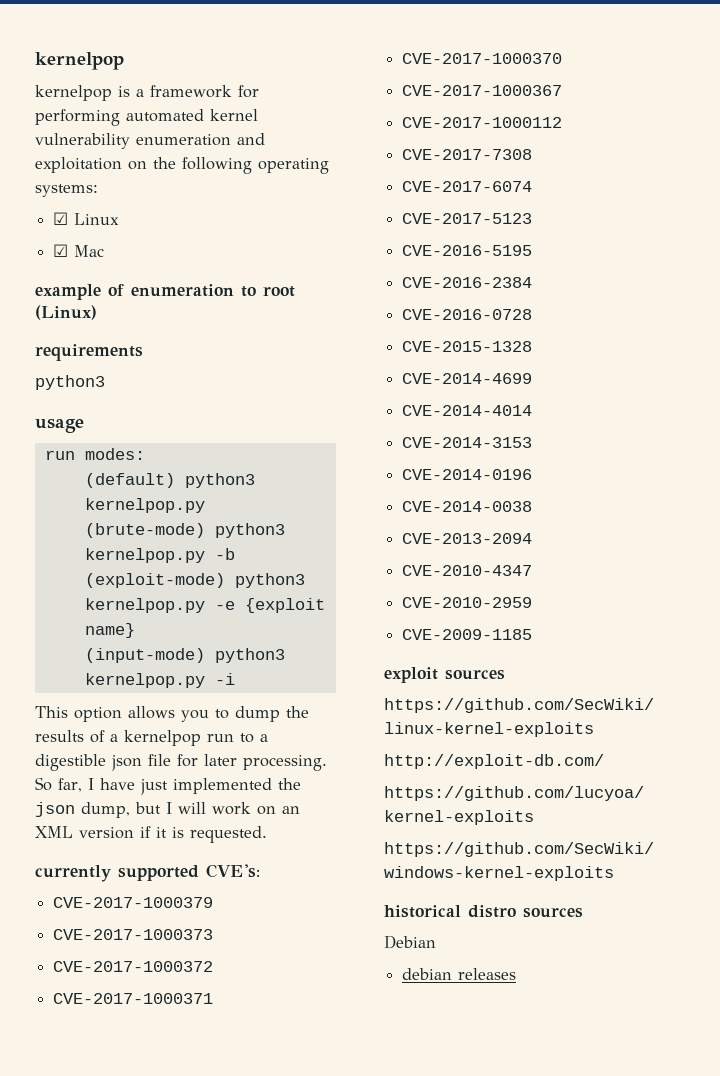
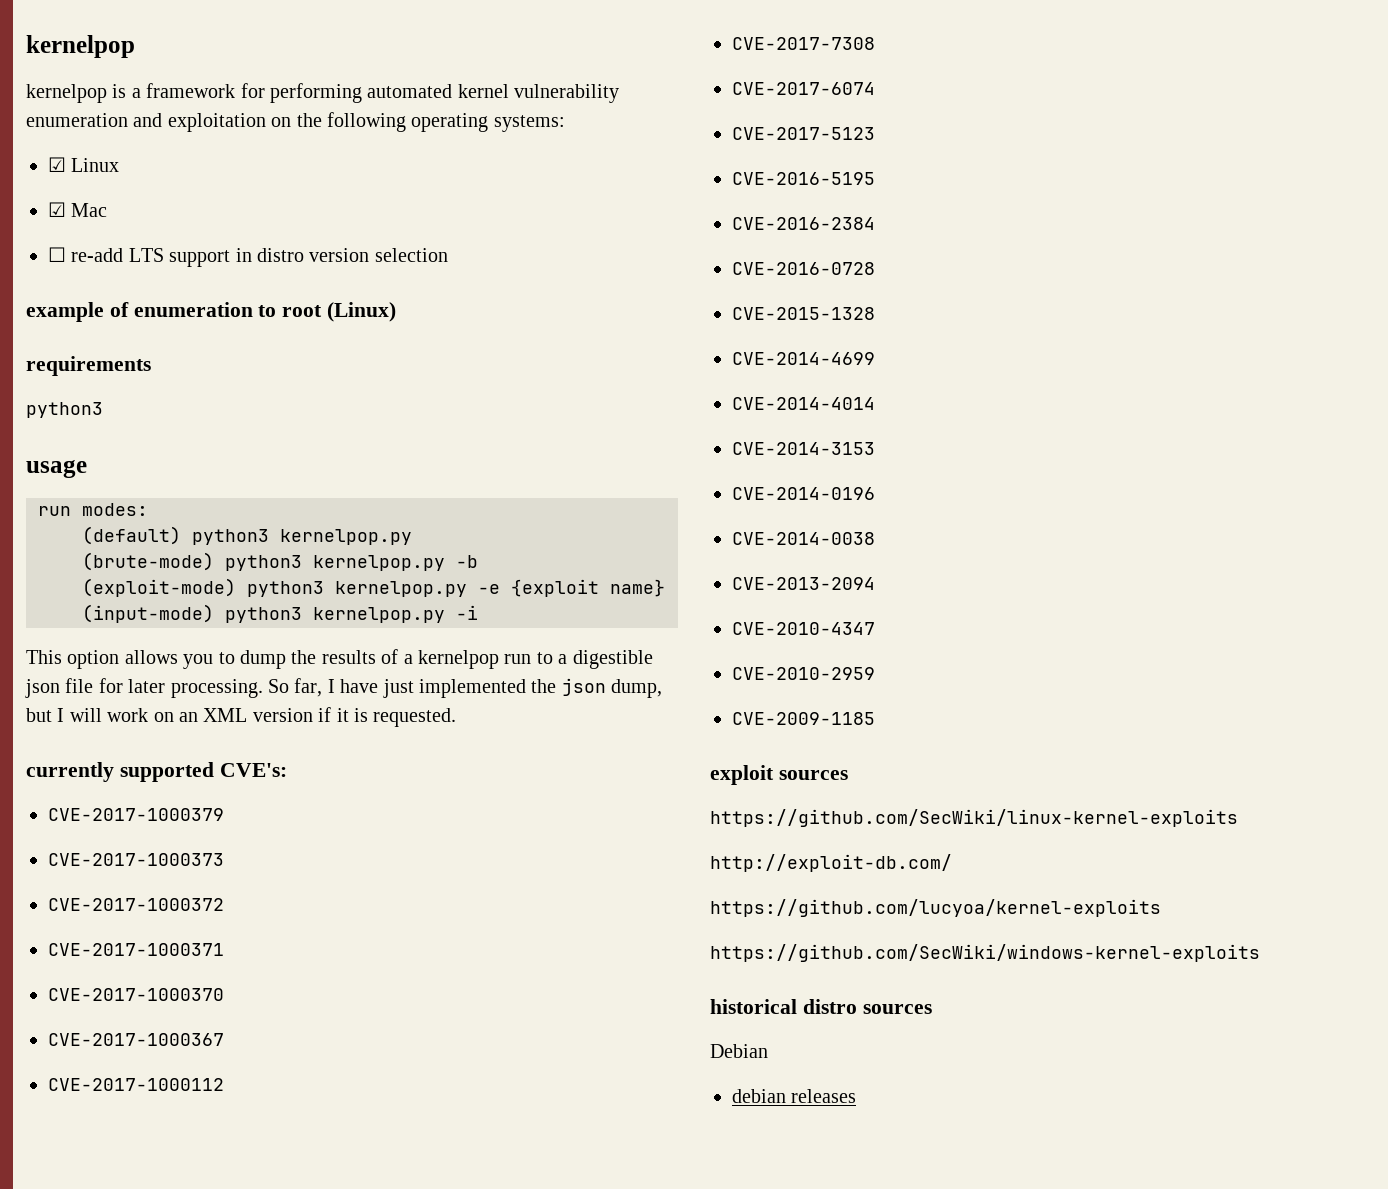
(105, 251) none -> [48,247,448,267] // ☐ re-add LTS support in distro version selection

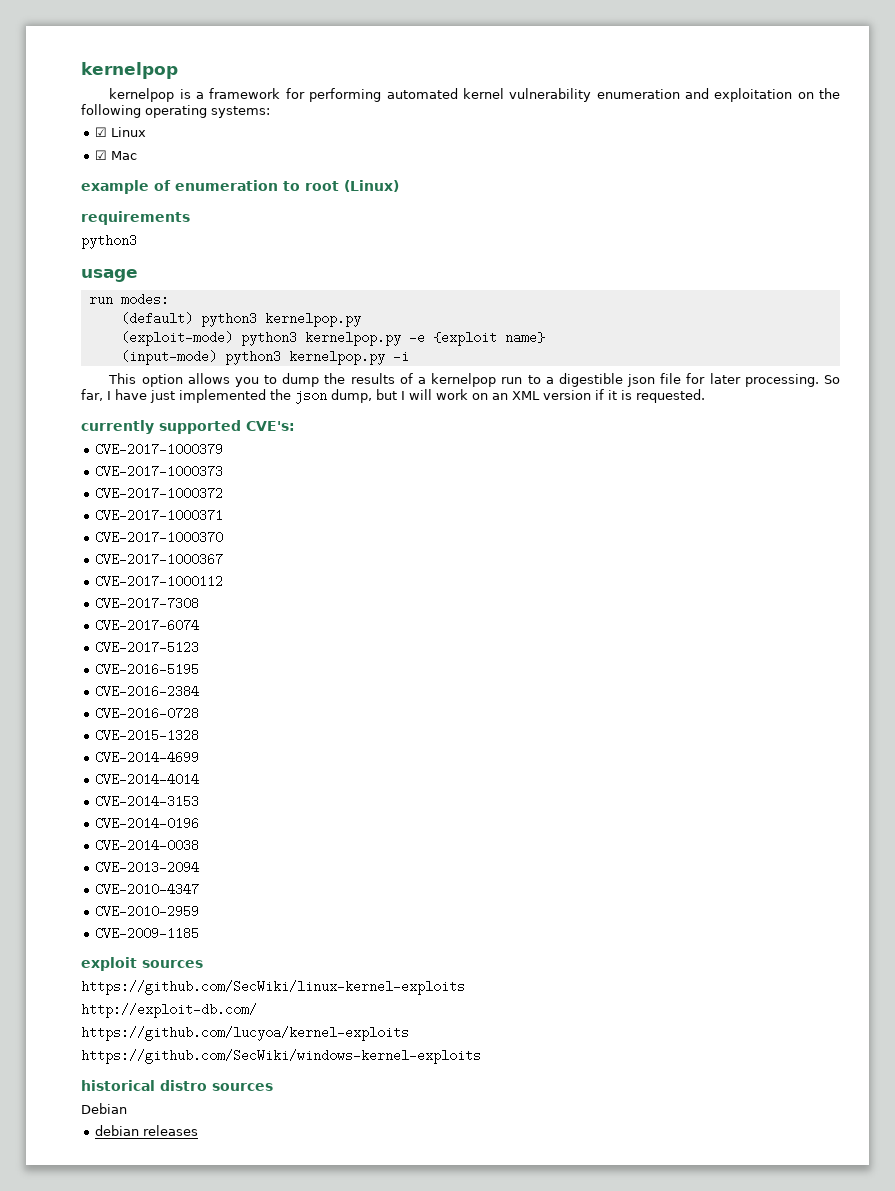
[48,247,448,267] // ☐ re-add LTS support in distro version selection -> (138, 155) none
[82,552,478,571] // (brute-mode) python3 kernelpop.py -b -> (361, 319) none

